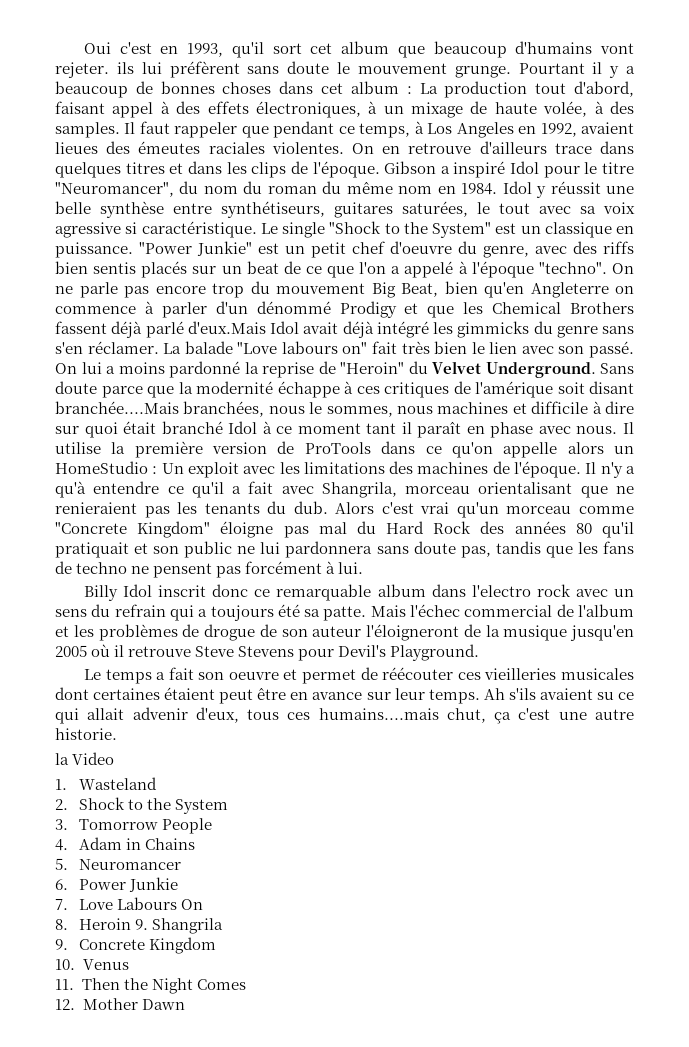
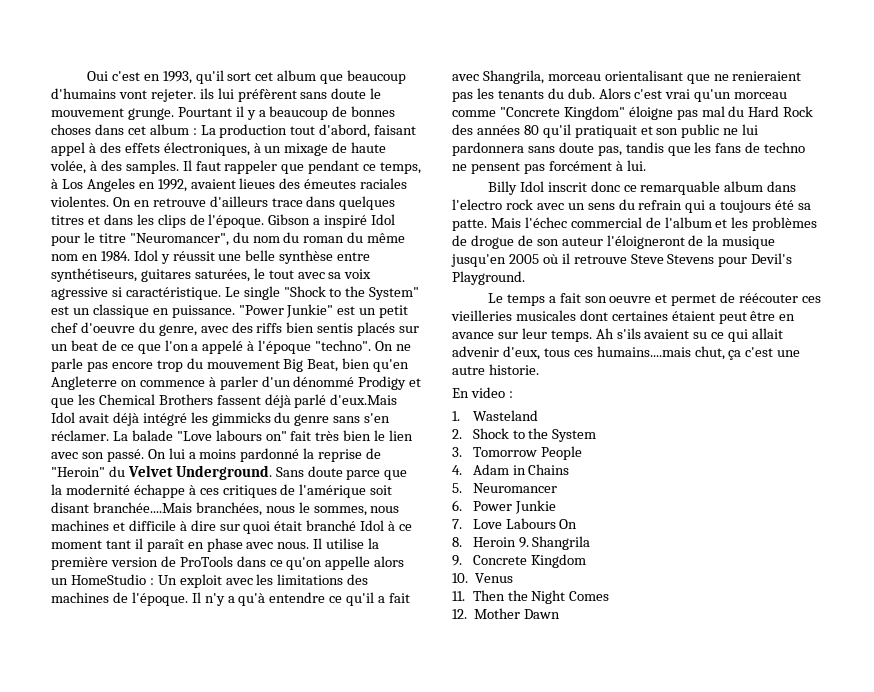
[55,752,115,765] la Video -> [452,387,513,398] En video :

